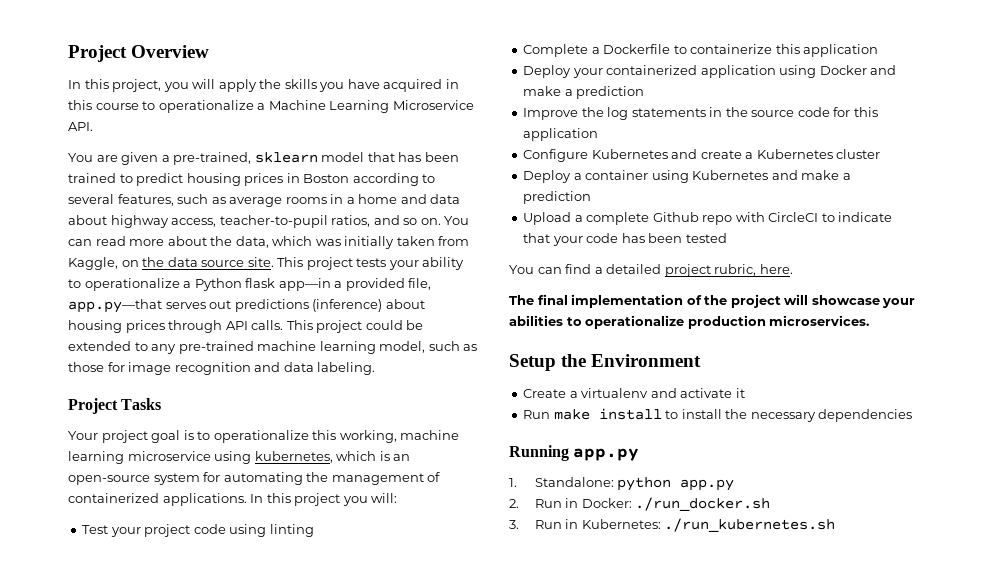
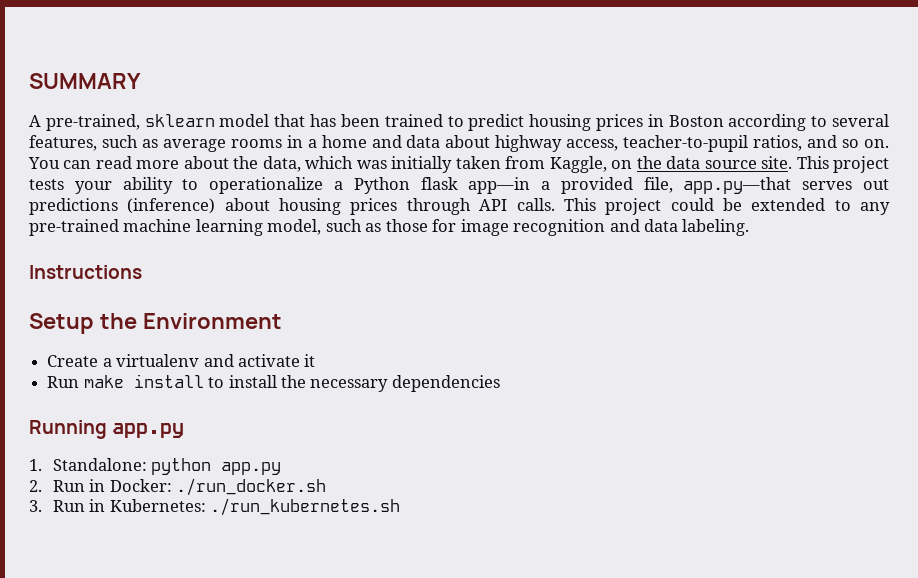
[68,45,210,62] [68,79,459,92] [68,100,474,113] [68,122,93,131] [68,152,170,165] Project Overview // In this project, you will apply the skills you have acquired in this course to operationalize a Machine Learning Microservice API. // You are given a -> [29,73,141,89] [29,115,41,127] SUMMARY // A
[68,398,162,414] [68,430,460,443] [68,451,411,464] [68,472,441,485] [68,493,398,506] [82,524,314,537] [523,44,879,57] [523,65,897,78] [523,86,645,99] [523,107,878,120] [523,128,599,141] [523,149,881,162] [523,170,851,183] [523,191,592,204] [523,212,893,225] [523,233,727,246] [509,264,793,277] [509,294,916,308] [509,315,870,329] Project Tasks // Your project goal is to operationalize this working, machine learning microservice using kubernetes, which is an open-source system for automating the management of containerized applications. In this project you will: // Test your project code using linting // Complete a Dockerfile to containerize this application // Deploy your containerized application using Docker and make a prediction // Improve the log statements in the source code for this application // Configure Kubernetes and create a Kubernetes cluster // Deploy a container using Kubernetes and make a prediction // Upload a complete Github repo with CircleCI to indicate that your code has been tested // You can find a detailed project rubric, here. // The final implementation of the project will showcase your abilities to operationalize production microservices. -> [29,265,142,279] Instructions

